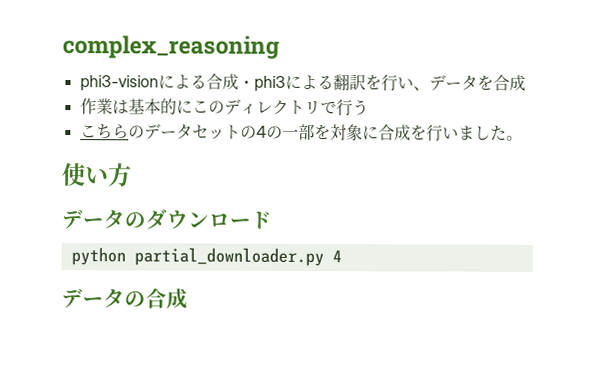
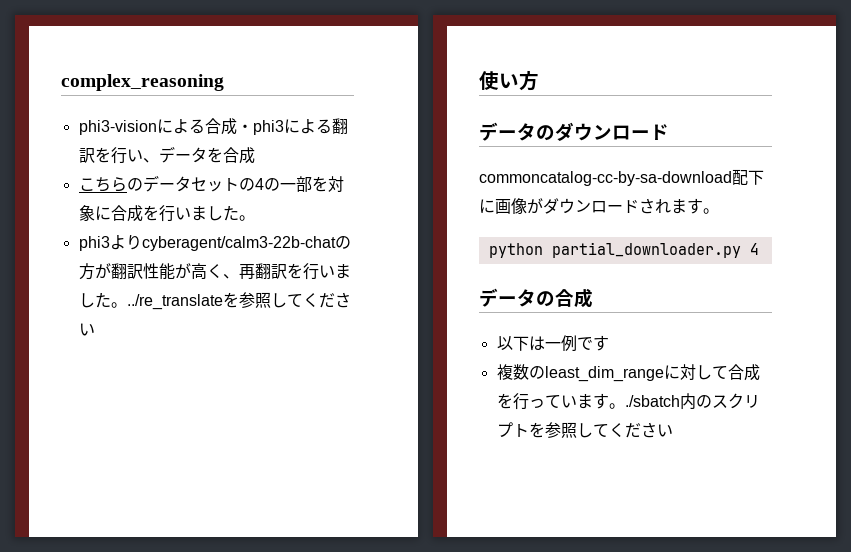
[79,98,369,117] // 作業は基本的にこのディレクトリで行う -> (255, 155) none
(523, 138) none -> [78,235,351,251] [78,263,351,280] [78,292,351,310] [78,323,95,336] // phi3よりcyberagent/calm3-22b-chatの方が翻訳性能が高く、再翻訳を行いました。../re_translateを参照してください
(272, 219) none -> [479,169,764,186] [479,198,719,214] // commoncatalog-cc-by-sa-download配下に画像がダウンロードされます。
(188, 298) none -> [496,335,609,352] [496,364,760,382] [496,393,760,410] [496,422,673,438] // 以下は一例です // 複数のleast_dim_rangeに対して合成を行っています。./sbatch内のスクリプトを参照してください

